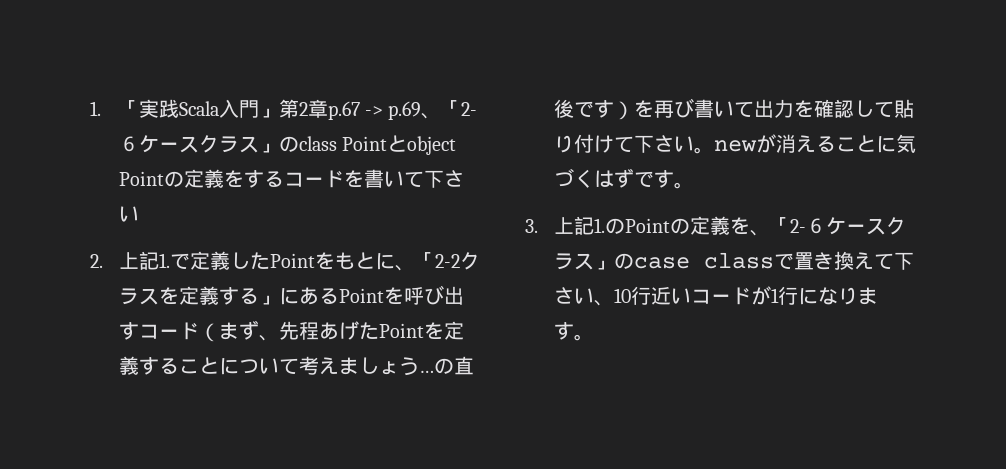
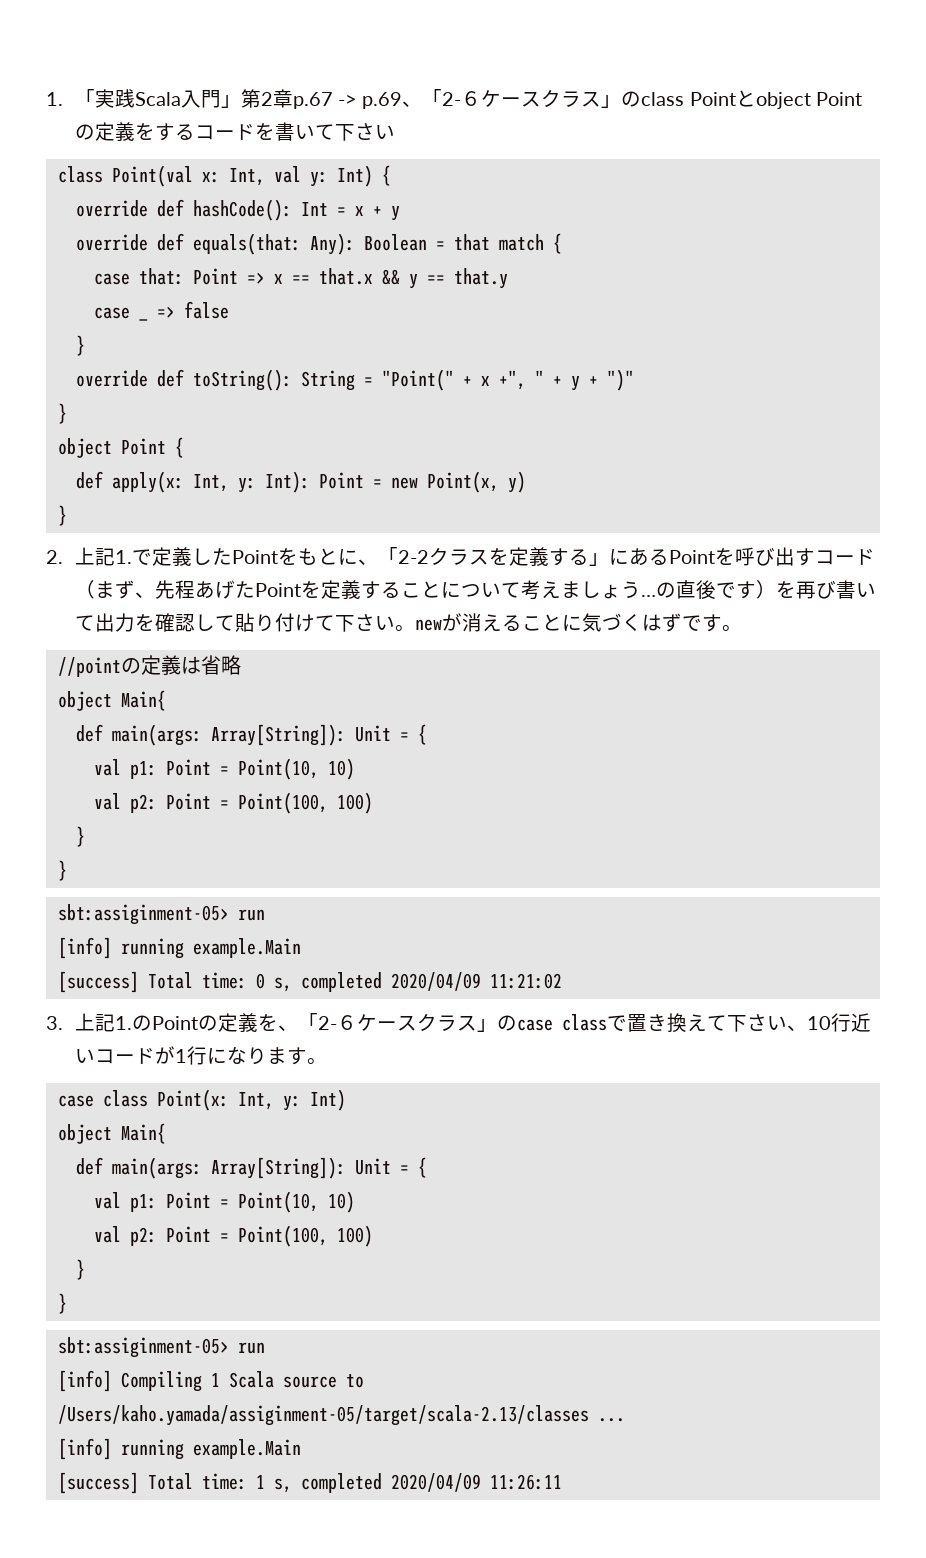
(139, 214) none -> [57,165,391,187] [75,199,400,221] [75,233,562,255] [93,268,508,289] [93,307,148,321] [156,301,229,319] [75,335,85,356] [75,369,634,391] [57,403,67,424] [57,437,184,458] [75,471,526,493] [57,505,67,526] // class Point(val x: Int, val y: Int) { // override def hashCode(): Int = x + y // override def equals(that: Any): Boolean = that match { // case that: Point => x == that.x && y == that.y // case _ => false // } // override def toString(): String = "Point(" + x +", " + y + ")" // } // object Point { // def apply(x: Int, y: Int): Point = new Point(x, y) // }
(694, 185) none -> [57,655,241,677] [57,690,166,711] [75,724,427,746] [93,758,355,780] [93,792,373,814] [75,826,85,847] [57,860,67,881] [57,904,265,925] [57,937,301,959] [57,971,562,993] // //pointの定義は省略 // object Main{ // def main(args: Array[String]): Unit = { // val p1: Point = Point(10, 10) // val p2: Point = Point(100, 100) // } // } // sbt:assiginment-05> run // [info] running example.Main // [success] Total time: 0 s, completed 2020/04/09 11:21:02
(594, 337) none -> [57,1089,346,1111] [57,1123,166,1144] [75,1157,427,1179] [93,1191,355,1213] [93,1225,373,1247] [75,1259,85,1280] [57,1293,67,1314] [57,1337,265,1358] [57,1370,364,1392] [57,1405,625,1426] [57,1438,301,1460] [57,1472,562,1494] // case class Point(x: Int, y: Int) // object Main{ // def main(args: Array[String]): Unit = { // val p1: Point = Point(10, 10) // val p2: Point = Point(100, 100) // } // } // sbt:assiginment-05> run // [info] Compiling 1 Scala source to /Users/kaho.yamada/assiginment-05/target/scala-2.13/classes ... // [info] running example.Main // [success] Total time: 1 s, completed 2020/04/09 11:26:11

